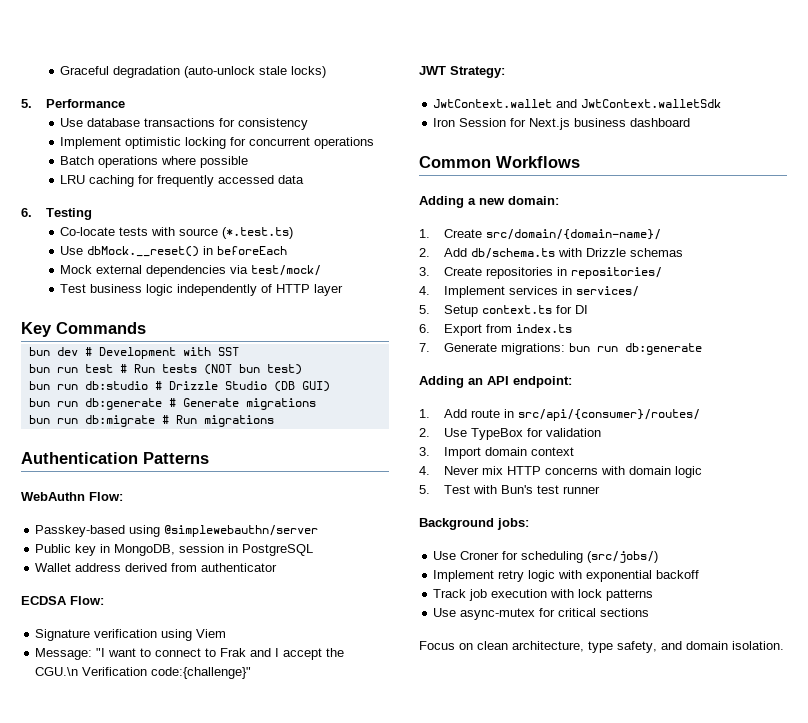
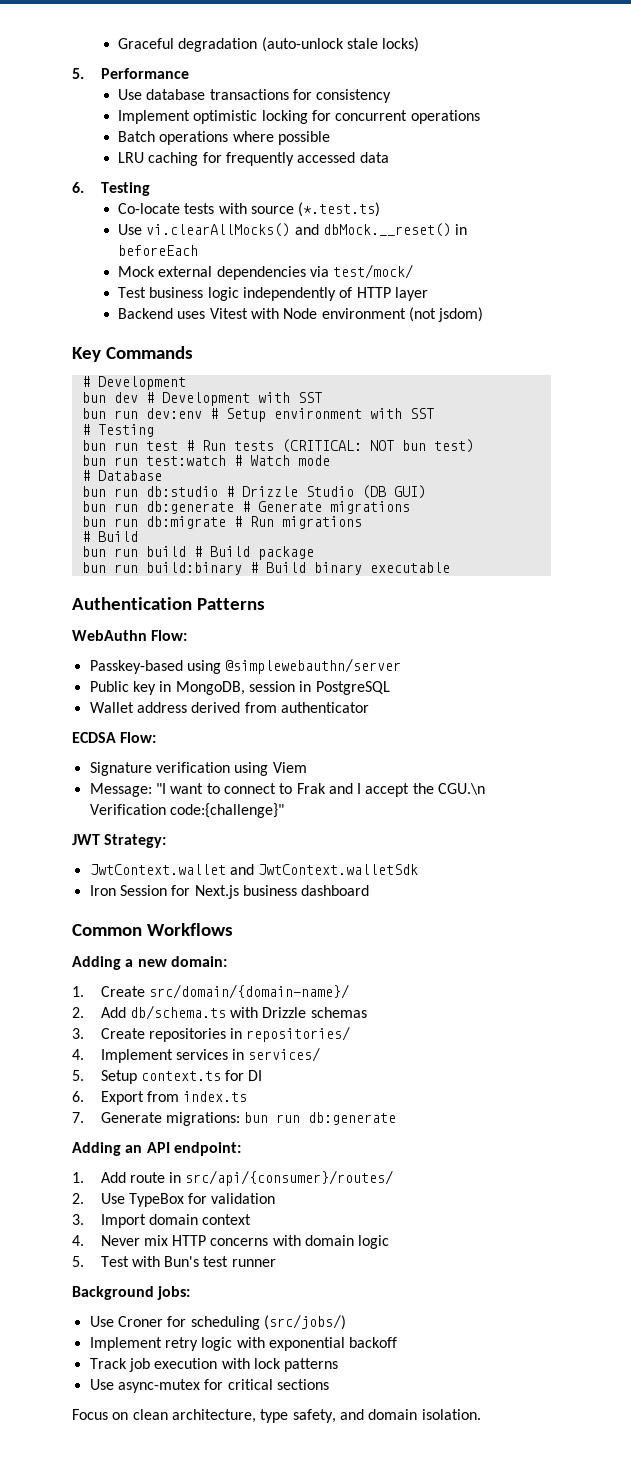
(84, 250) none -> [146,223,319,237] vi.clearAllMocks() and
(344, 290) none -> [118,307,484,322] // Backend uses Vitest with Node environment (not jsdom)
(146, 328) none -> [81,376,186,390] // # Development
(239, 351) none -> [81,408,434,422] [81,424,154,437] // bun run dev:env # Setup environment with SST // # Testing
[203,364,232,375] (NOT -> [281,439,394,453] (CRITICAL: NOT
(302, 369) none -> [81,455,330,466] [81,470,162,481] // bun run test:watch # Watch mode // # Database
(274, 421) none -> [81,531,138,542] [81,546,314,560] [81,562,450,575] // # Build // bun run build # Build package // bun run build:binary # Build binary executable

